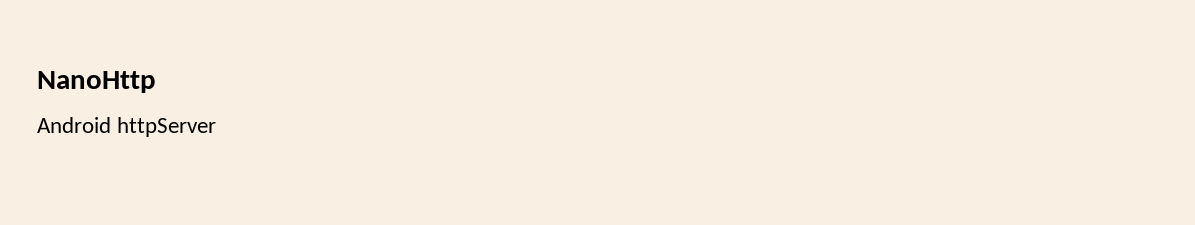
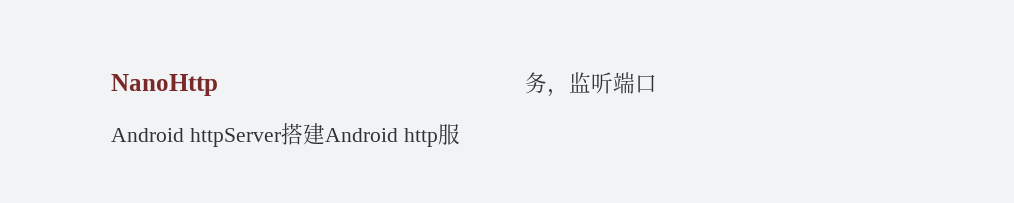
(217, 127) none -> [280,123,460,147] [525,72,657,97] 搭建Android http服务，监听端口

